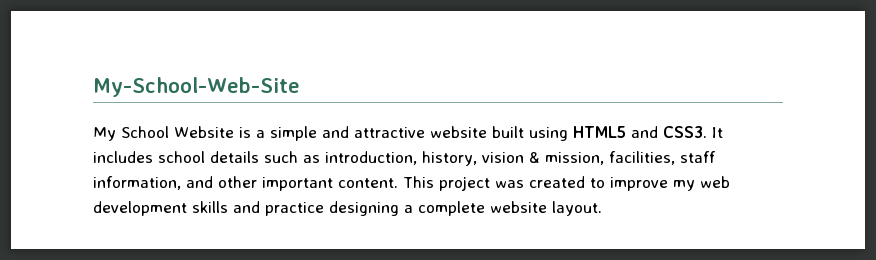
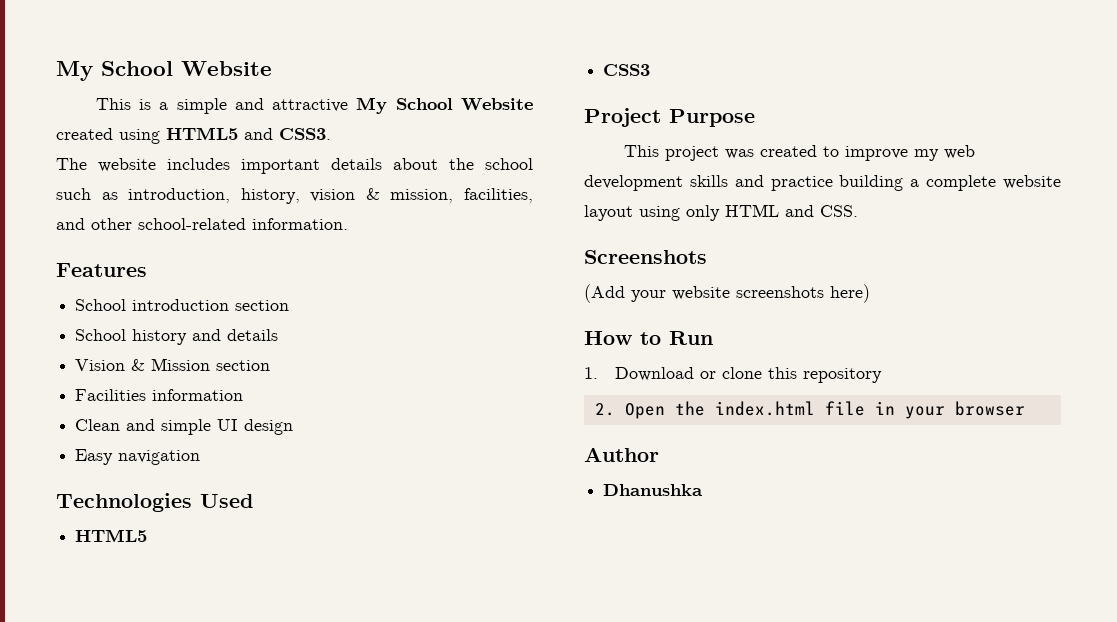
[93,77,300,97] [93,126,234,141] My-School-Web-Site // My School Website -> [56,61,272,81] [95,98,131,110] My School Website // This
[430,126,524,138] website built -> [356,97,533,114] [56,128,113,140] My School Website created
[712,127,723,138] [93,151,259,163] It includes school details -> [56,158,533,174] // The website includes important details about the school
[680,151,716,163] [93,176,398,191] staff information, and other important content. -> [56,218,348,230] [56,263,147,277] [75,299,290,311] [75,329,279,345] [75,358,271,371] [75,389,244,401] [75,419,294,435] [75,449,201,465] [56,493,253,512] [75,529,148,542] [603,64,651,76] [584,108,755,127] and other school-related information. // Features // School introduction section // School history and details // Vision & Mission section // Facilities information // Clean and simple UI design // Easy navigation // Technologies Used // HTML5 // CSS3 // Project Purpose //
[329,201,399,216] designing -> [839,175,904,191] building
[552,201,602,216] layout. -> [584,204,858,221] [584,250,707,264] [584,284,870,303] [584,331,713,345] [584,367,882,383] [594,401,1026,419] [584,447,659,462] [603,484,704,496] layout using only HTML and CSS. // Screenshots // (Add your website screenshots here) // How to Run // 1. Download or clone this repository // 2. Open the index.html file in your browser // Author // Dhanushka

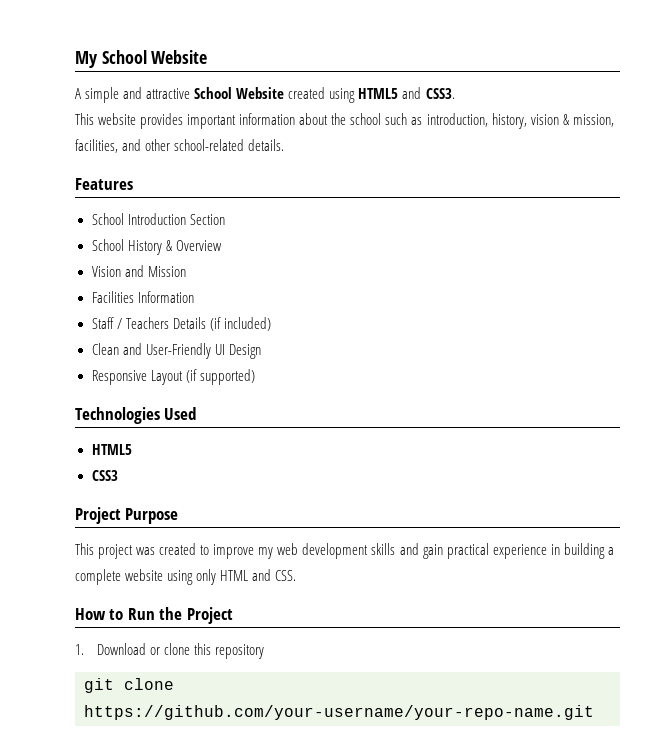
[95,98,169,110] This is a -> [75,88,81,99] A
[356,97,388,114] My -> (191, 93) none
[56,158,382,174] The website includes important details -> [75,113,296,129] This website provides important information
[252,218,348,230] information. -> [248,139,285,151] details.
[132,299,290,311] [75,329,279,345] introduction section // School history and details -> [127,213,225,225] [91,239,222,255] Introduction Section // School History & Overview
[131,359,146,371] & -> [124,265,144,277] and
[216,360,271,371] section -> (186, 271) none
[152,389,244,401] [75,419,294,435] [75,449,201,465] information // Clean and simple UI design // Easy navigation -> [137,291,194,303] [91,317,271,331] [91,343,261,359] [91,369,255,385] Information // Staff / Teachers Details (if included) // Clean and User-Friendly UI Design // Responsive Layout (if supported)
[770,176,833,191] practice -> [422,543,560,559] gain practical experience in
[584,205,633,221] layout -> (164, 575) none
[584,250,707,264] [584,284,870,303] // Screenshots // (Add your website screenshots here) -> (297, 575) none
(713, 338) none -> [159,607,233,624] the Project
[594,401,1026,419] [584,447,659,462] [603,484,704,496] 2. Open the index.html file in your browser // Author // Dhanushka -> [84,678,174,693] [84,705,594,720] git clone https://github.com/your-username/your-repo-name.git

